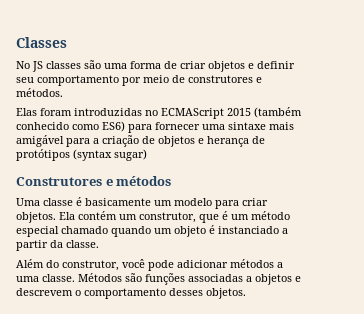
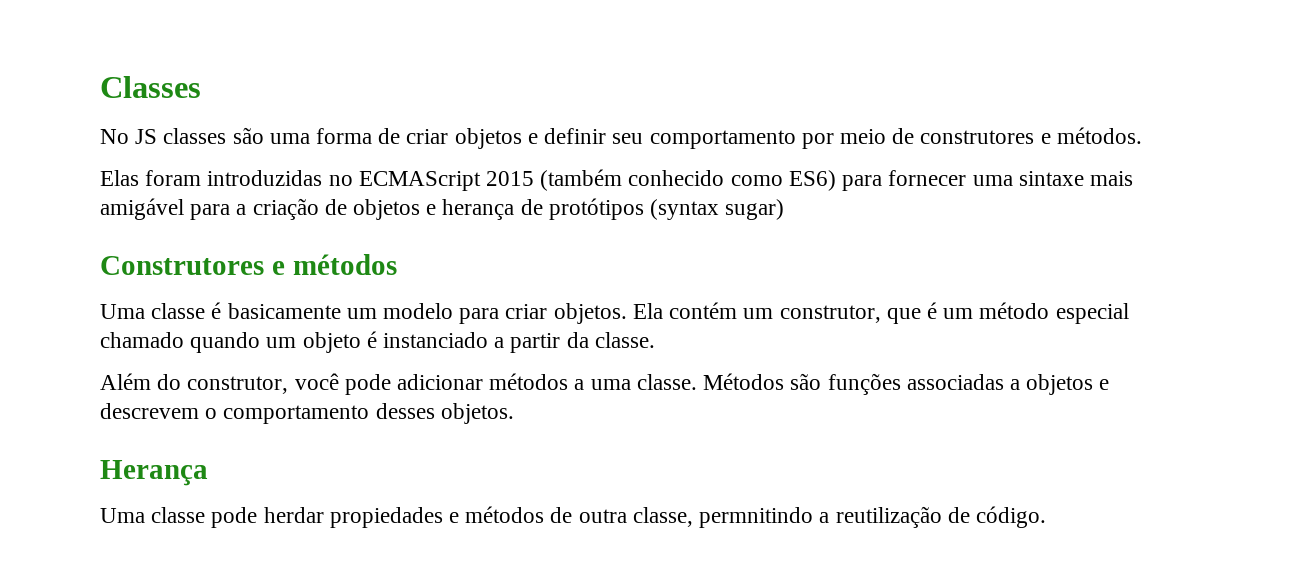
(246, 293) none -> [100,460,208,486] [100,506,1046,528] // Herança // Uma classe pode herdar propiedades e métodos de outra classe, permnitindo a reutilização de código.

